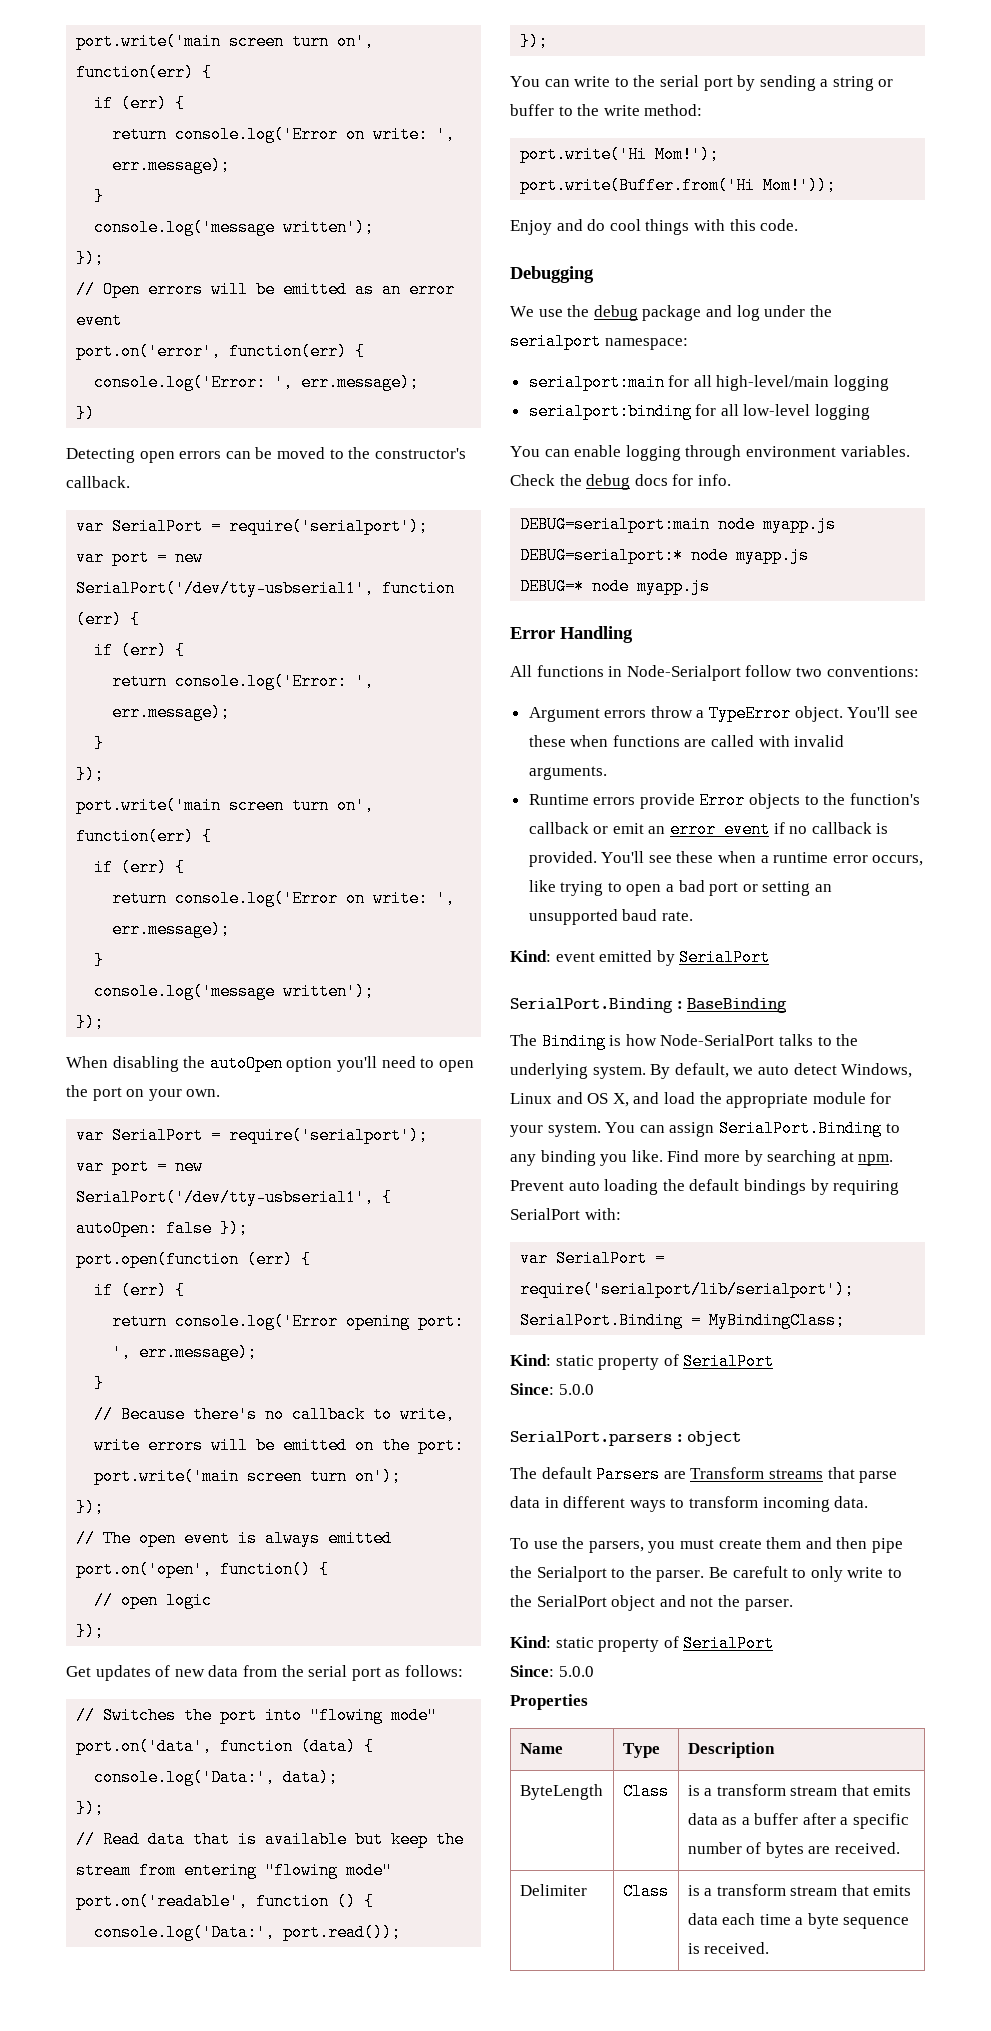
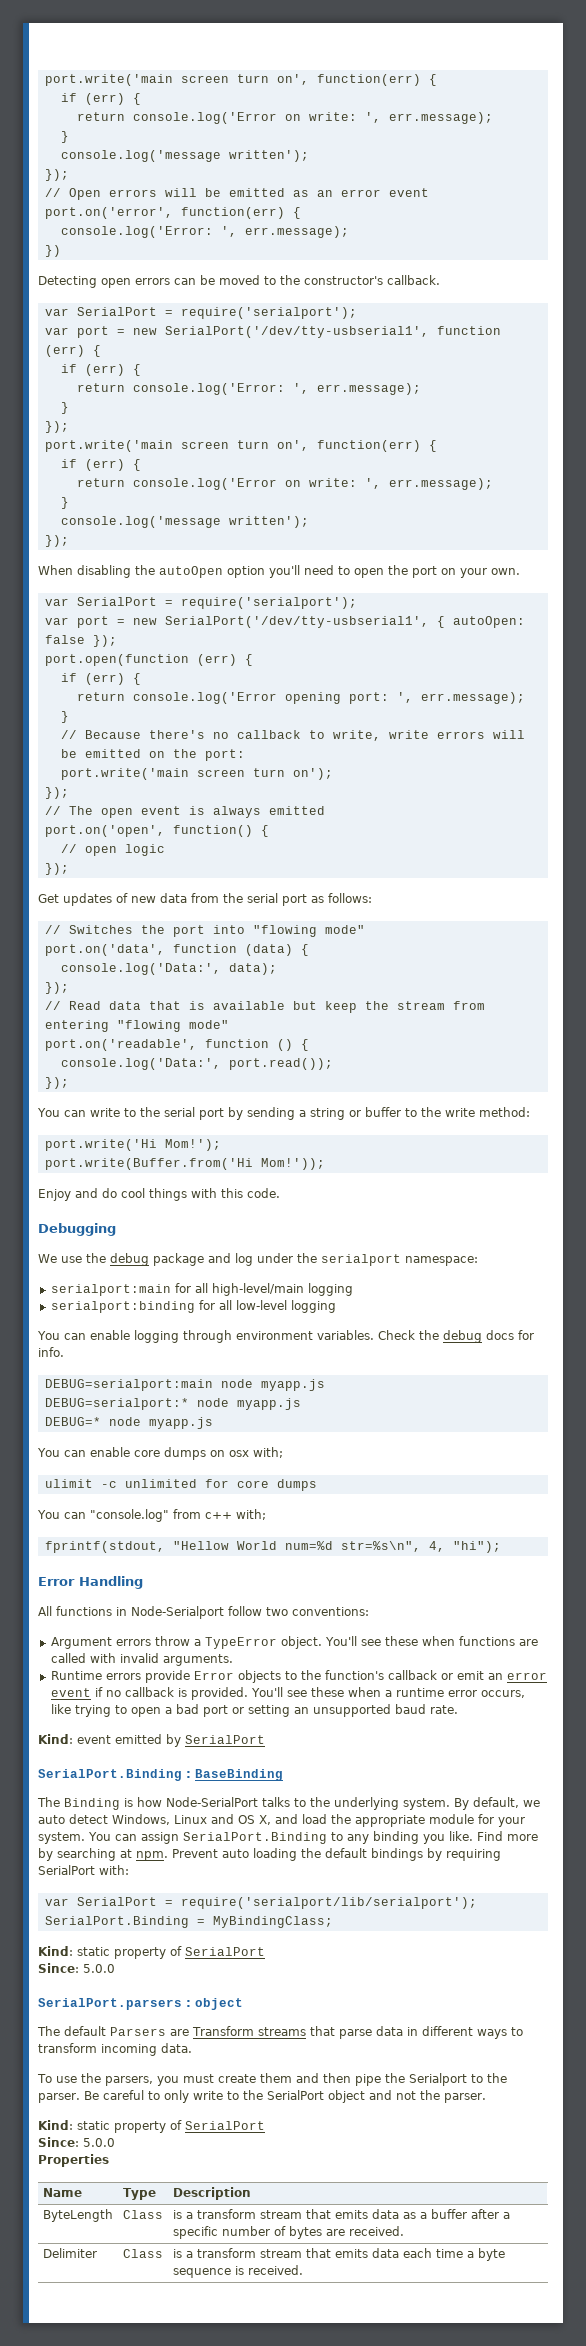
(711, 586) none -> [37,1447,283,1460] [44,1479,317,1491] [37,1509,266,1522] [44,1541,501,1553] // You can enable core dumps on osx with; // ulimit -c unlimited for core dumps // You can "console.log" from c++ with; // fprintf(stdout, "Hellow World num=%d str=%s\n", 4, "hi");
[732,1566,788,1578] carefult -> [102,2090,144,2100] careful

